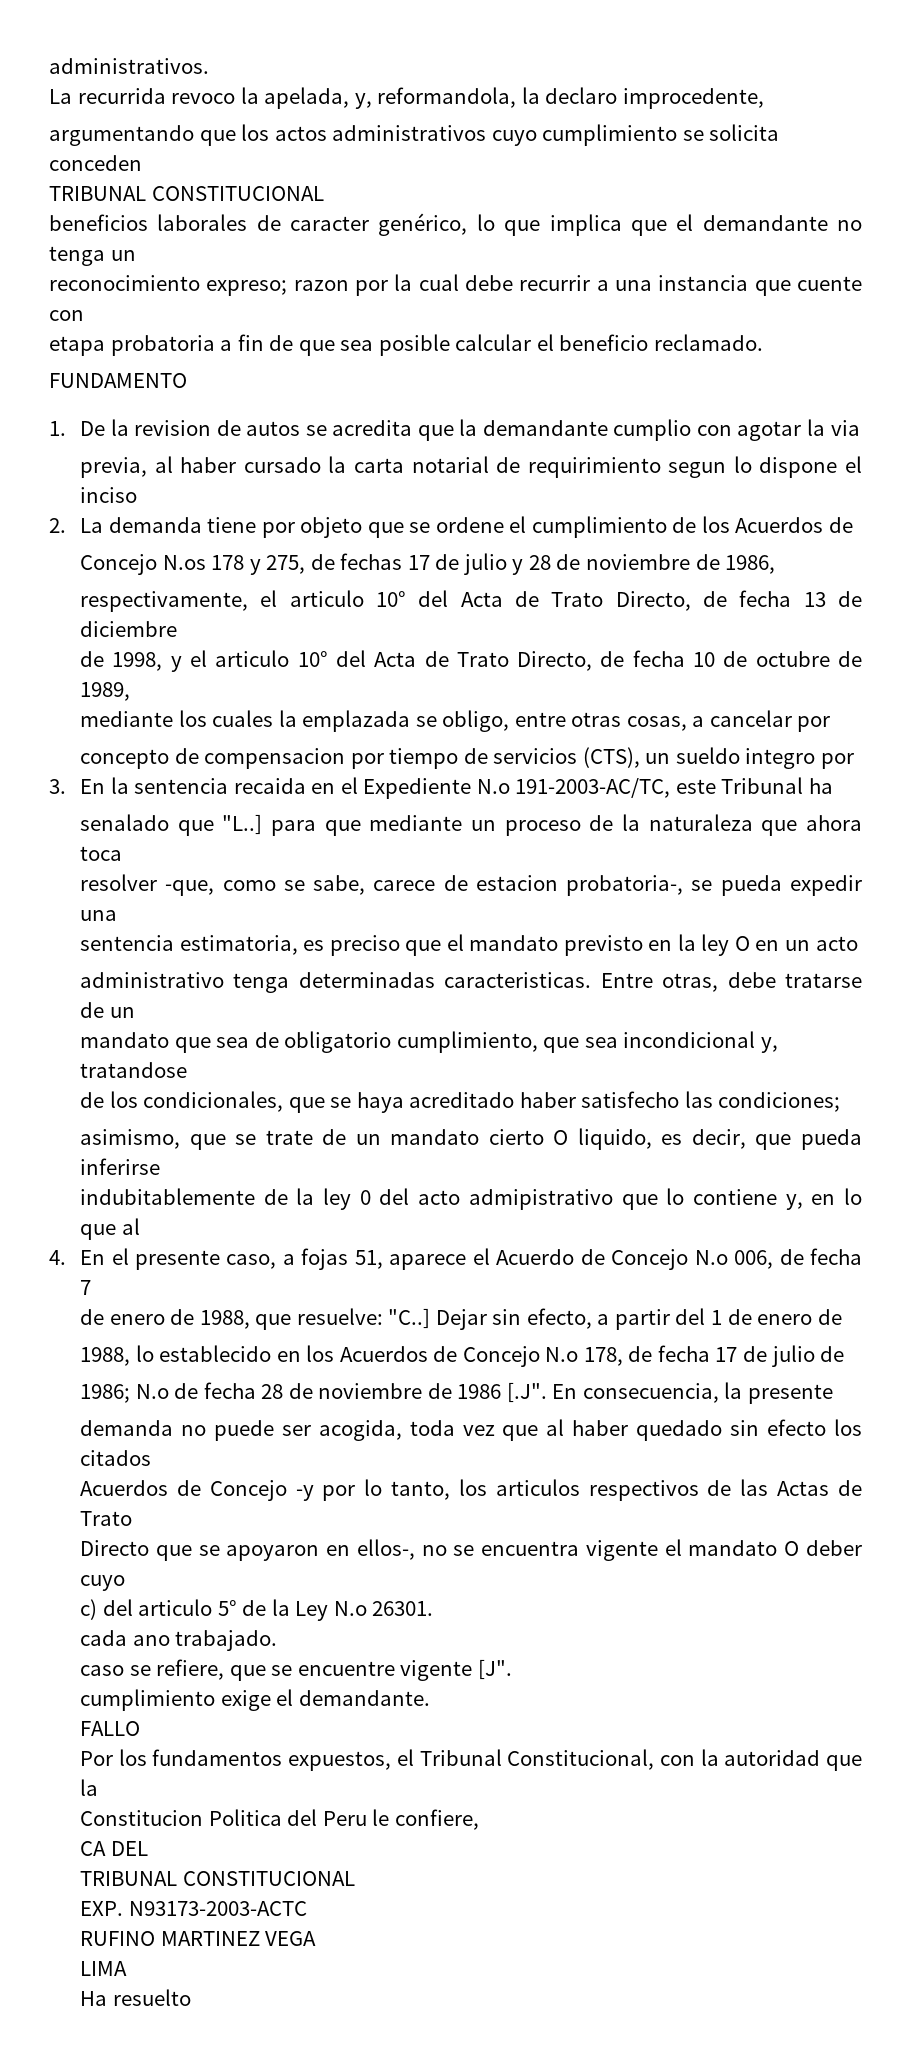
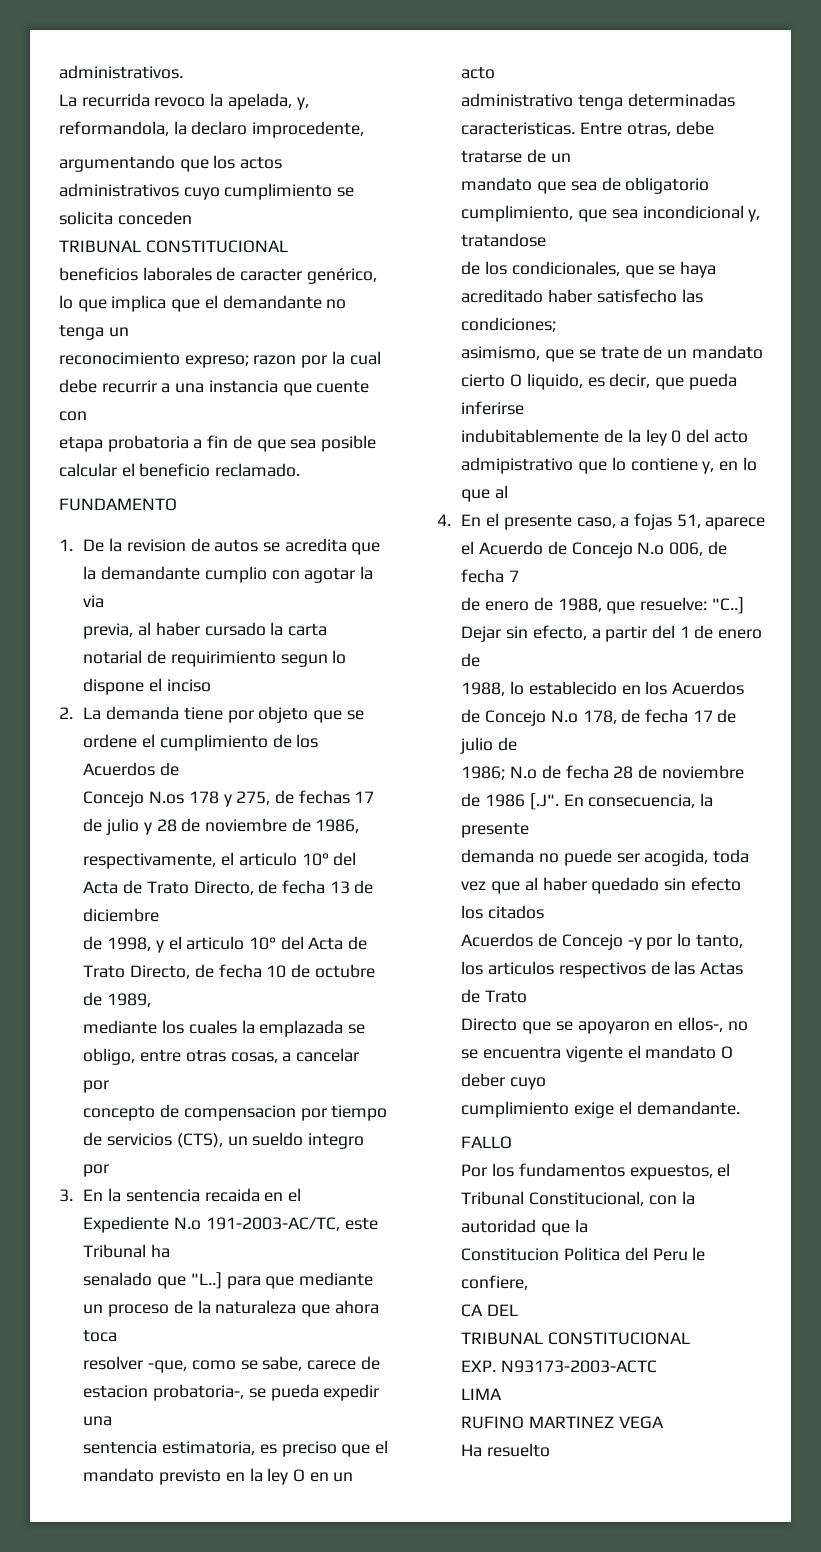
[80,1599,434,1621] [80,1630,278,1651] [80,1659,512,1681] // c) del articulo 5° de la Ley N.o 26301. // cada ano trabajado. // caso se refiere, que se encuentre vigente [J". -> (547, 1083) none
(307, 1908) none -> [461,1388,503,1400] // LIMA
[80,1961,128,1976] // LIMA -> (664, 1422) none

